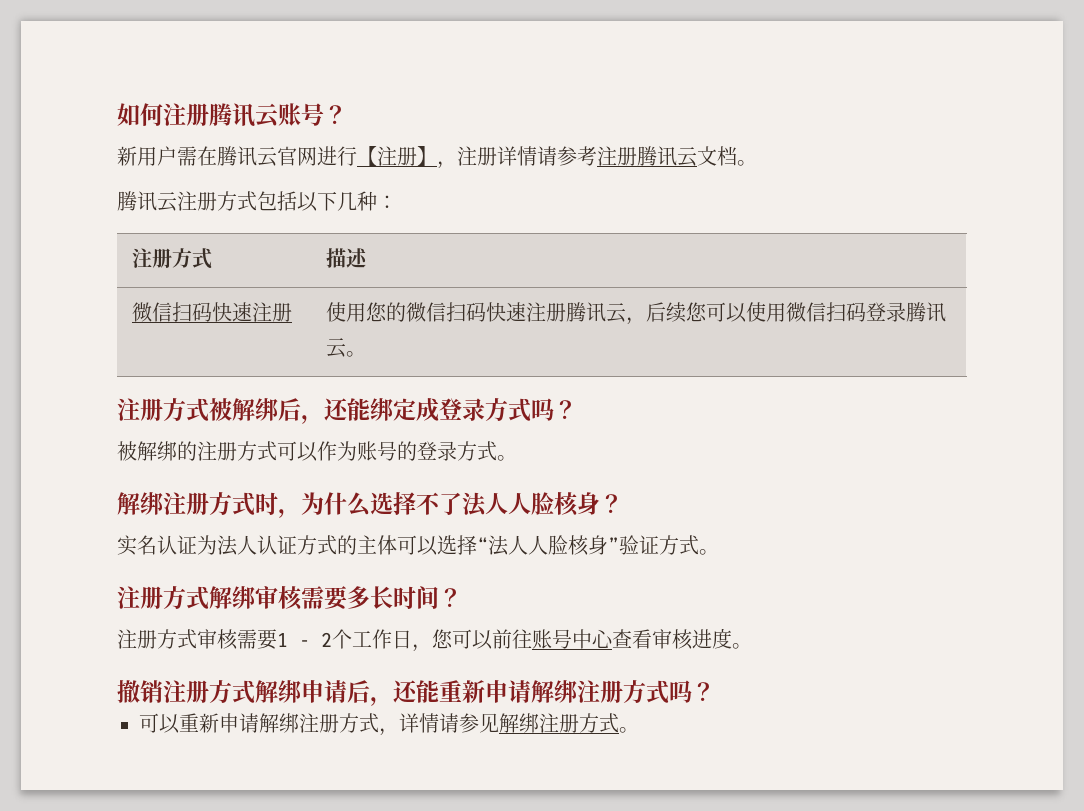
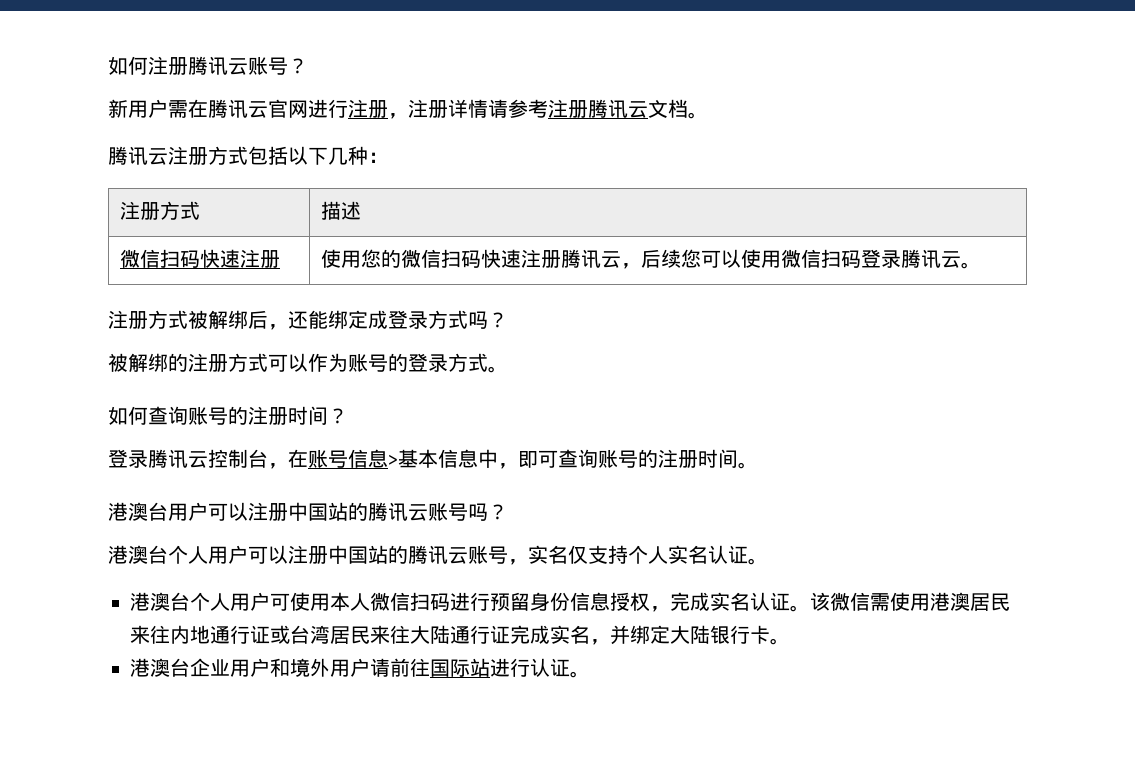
[357,146,437,166] 【注册】 -> [348,99,388,118] 注册
[117,492,623,518] [117,535,719,556] [117,586,462,611] [117,628,752,652] [117,680,715,706] [139,713,619,736] 解绑注册方式时，为什么选择不了法人人脸核身？ // 实名认证为法人认证方式的主体可以选择“法人人脸核身”验证方式。 // 注册方式解绑审核需要多长时间？ // 注册方式审核需要1 - 2个工作日，您可以前往账号中心查看审核进度。 // 撤销注册方式解绑申请后，还能重新申请解绑注册方式吗？ // 可以重新申请解绑注册方式，详情请参见解绑注册方式 -> [108,406,348,425] [108,449,758,469] [108,502,508,521] [108,545,768,565] [130,592,1010,612] [130,625,790,645] [130,658,570,677] 如何查询账号的注册时间？ // 登录腾讯云控制台，在账号信息>基本信息中，即可查询账号的注册时间。 // 港澳台用户可以注册中国站的腾讯云账号吗？ // 港澳台个人用户可以注册中国站的腾讯云账号，实名仅支持个人实名认证。 // 港澳台个人用户可使用本人微信扫码进行预留身份信息授权，完成实名认证。该微信需使用港澳居民来往内地通行证或台湾居民来往大陆通行证完成实名，并绑定大陆银行卡。 // 港澳台企业用户和境外用户请前往国际站进行认证

